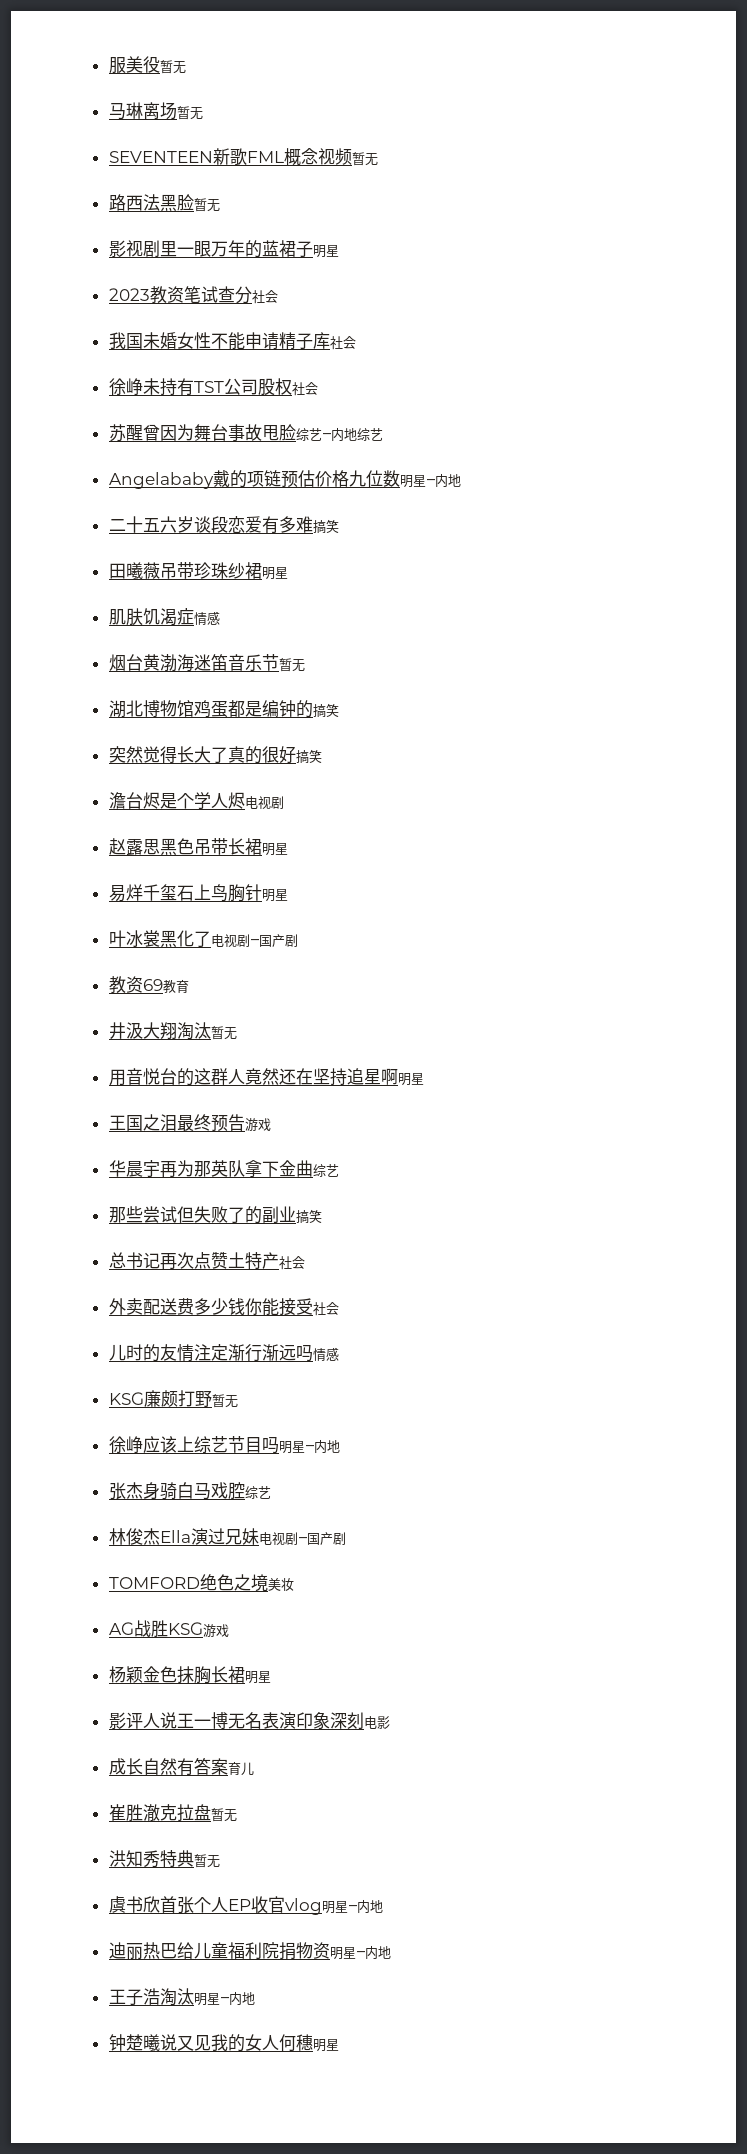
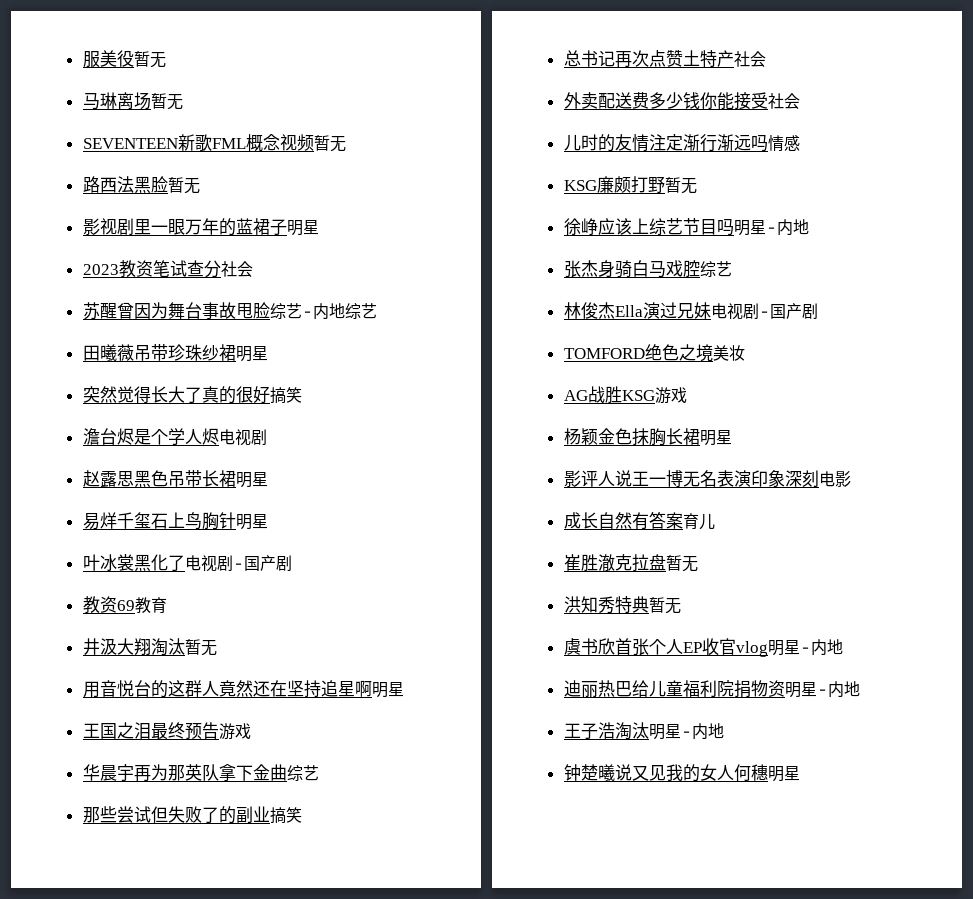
[108,332,356,350] [108,378,318,396] // 我国未婚女性不能申请精子库社会 // 徐峥未持有TST公司股权社会 -> (253, 269) none
[108,470,461,489] [108,516,339,534] // Angelababy戴的项链预估价格九位数明星-内地 // 二十五六岁谈段恋爱有多难搞笑 -> (377, 311) none
[108,608,220,626] [108,654,305,672] [108,700,339,718] // 肌肤饥渴症情感 // 烟台黄渤海迷笛音乐节暂无 // 湖北博物馆鸡蛋都是编钟的搞笑 -> (268, 353) none

